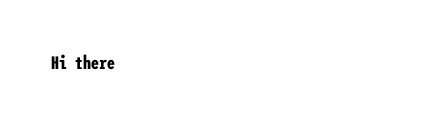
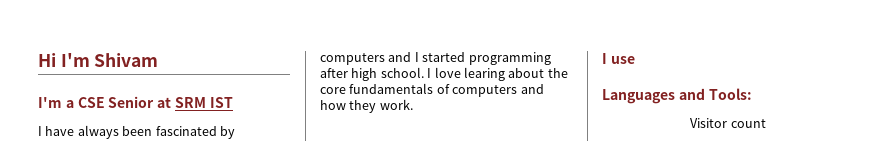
[75,54,115,70] there -> [60,53,159,67] [38,96,233,108] [38,125,235,139] [320,52,551,65] [320,67,568,81] [320,83,544,97] [320,99,413,113] [602,53,635,64] [602,88,752,104] [690,118,766,128] I'm Shivam // I'm a CSE Senior at SRM IST // I have always been fascinated by computers and I started programming after high school. I love learing about the core fundamentals of computers and how they work. // I use // Languages and Tools: // Visitor count

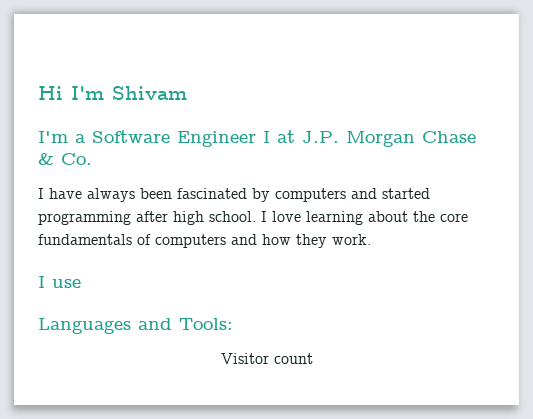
[77,96,233,108] CSE Senior at SRM IST -> [92,130,476,147] [38,153,92,165] Software Engineer I at J.P. Morgan Chase & Co.
[414,52,419,62] I -> (377, 193) none
[463,67,505,81] learing -> [306,211,363,225] learning

